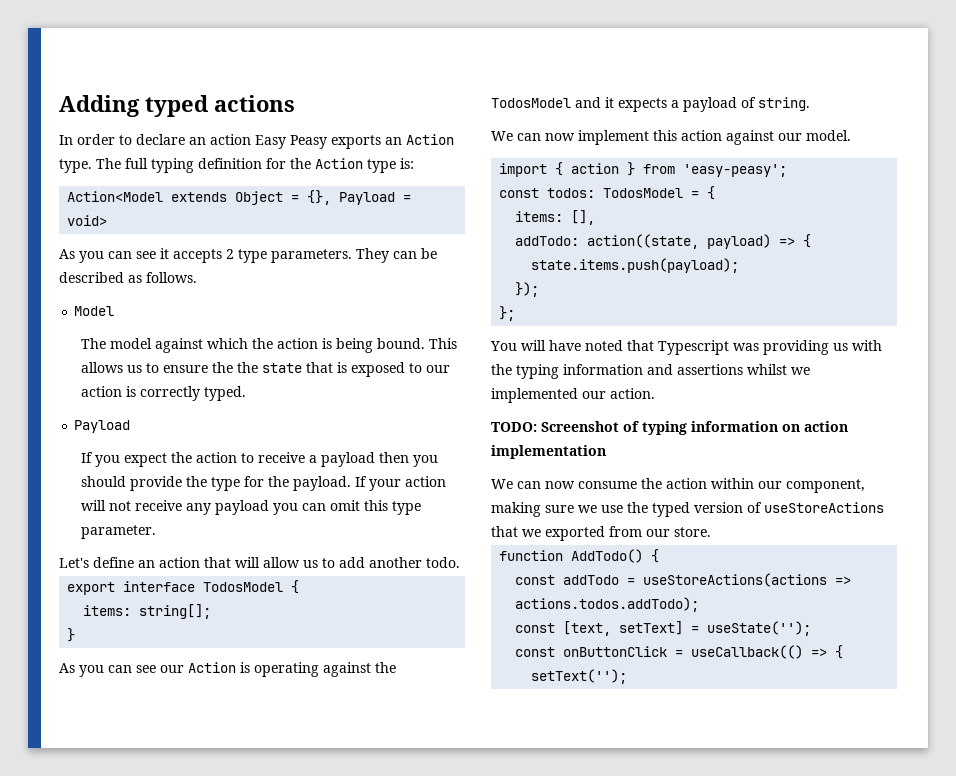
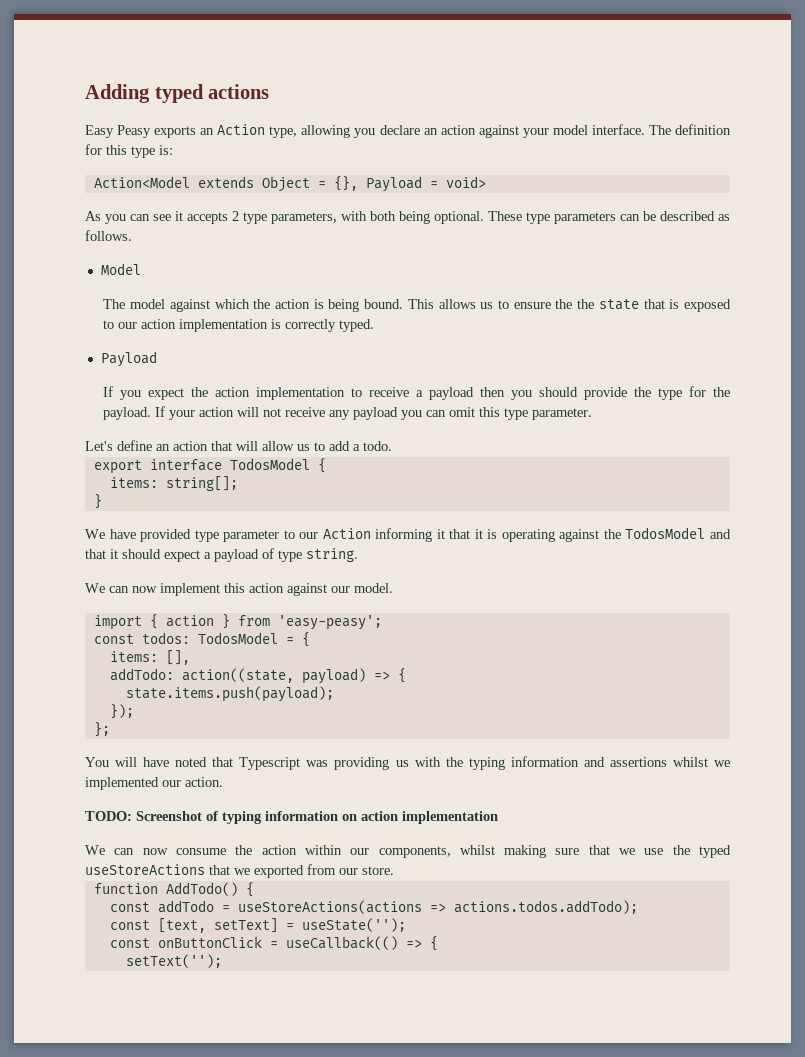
[59,134,251,145] In order to declare an action -> (270, 91) none
[59,158,363,173] type. The full typing definition for the Action -> [269,124,731,138] [85,144,127,155] type, allowing you declare an action against your model interface. The definition for this
[271,248,389,263] parameters. They -> [271,211,616,224] parameters, with both being optional. These type parameters
(123, 391) none -> [179,319,269,332] implementation
(238, 457) none -> [256,387,346,400] implementation
[369,557,422,568] another -> [353,444,360,451] a
[59,662,236,677] As you can see our Action -> [85,528,483,542] We have provided type parameter to our Action informing it that it
[605,97,667,112] it expects -> [85,549,200,562] that it should expect
(756, 102) none -> [278,550,302,562] type
[786,479,865,493] component, -> [378,845,495,858] components, whilst
(574, 509) none -> [588,845,610,855] that
[694,502,762,513] version of -> (731, 851) none

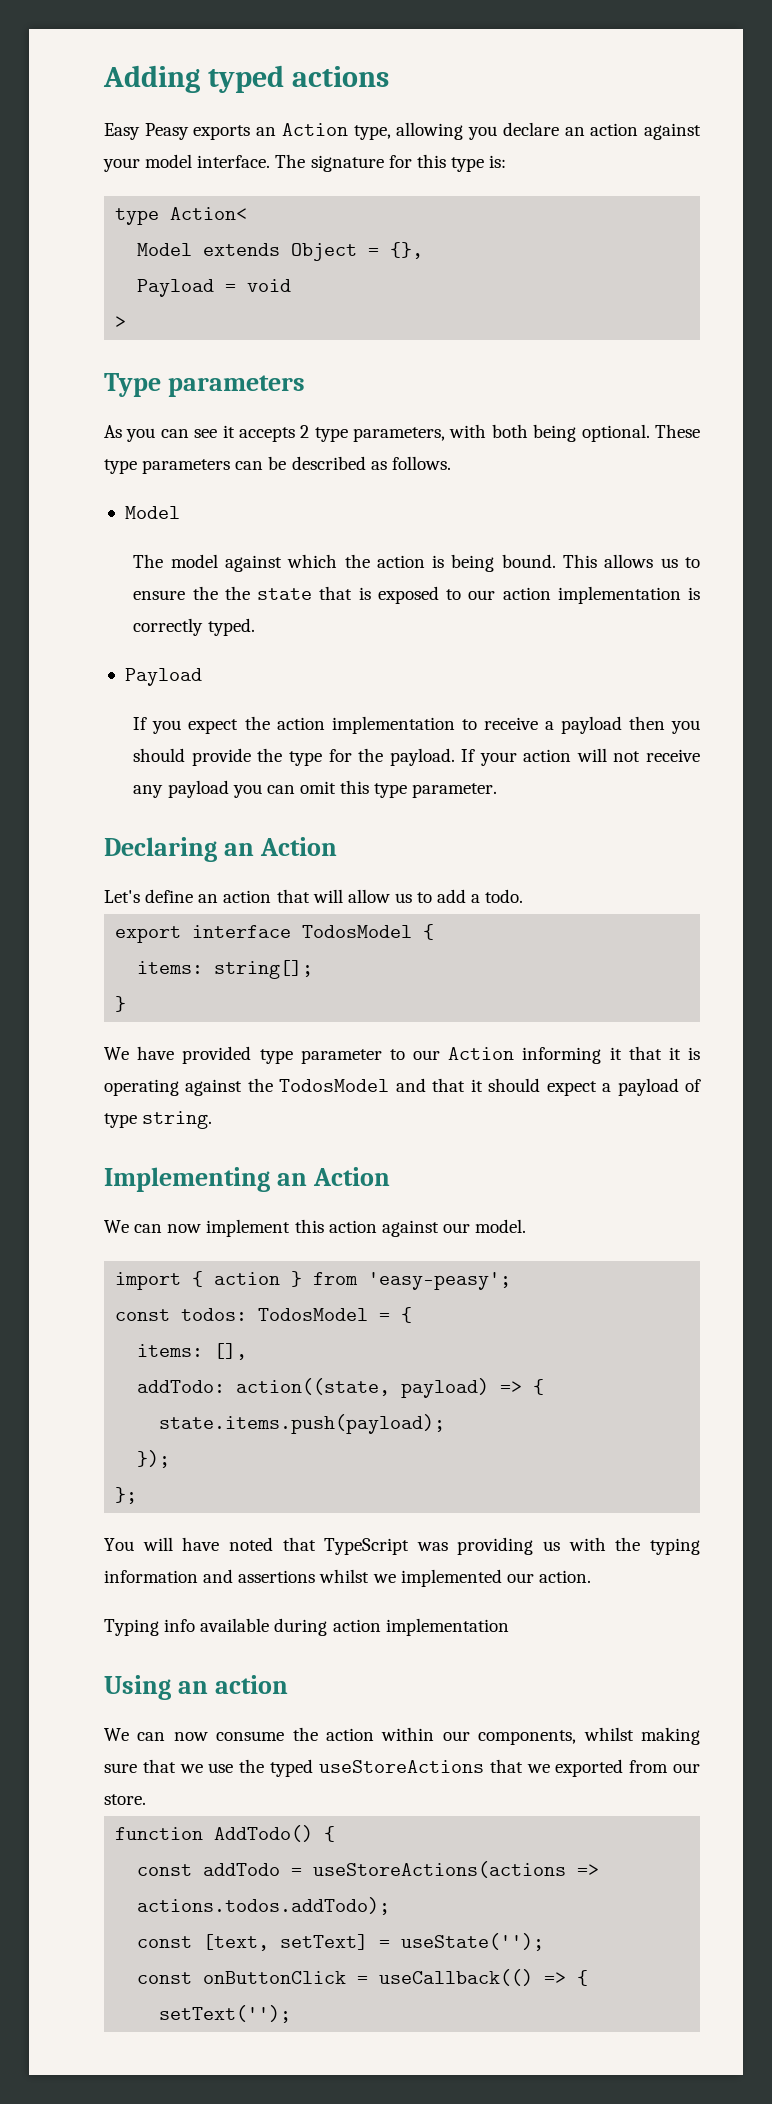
[675,124,731,135] definition -> [310,155,384,172] signature
[93,176,190,188] Action<Model -> [115,207,248,225] [137,243,193,256] type Action< // Model
(358, 183) none -> (424, 250) //
[445,176,486,188] void> -> [247,279,292,292] [115,316,127,328] [104,373,305,397] void // > // Type parameters
(593, 414) none -> [104,837,337,862] // Declaring an Action
(358, 555) none -> [104,1167,390,1192] // Implementing an Action
[239,757,301,770] Typescript -> [324,1538,410,1555] TypeScript
[85,811,498,824] TODO: Screenshot of typing information on action implementation -> [104,1618,509,1636] [104,1675,288,1700] Typing info available during action implementation // Using an action

